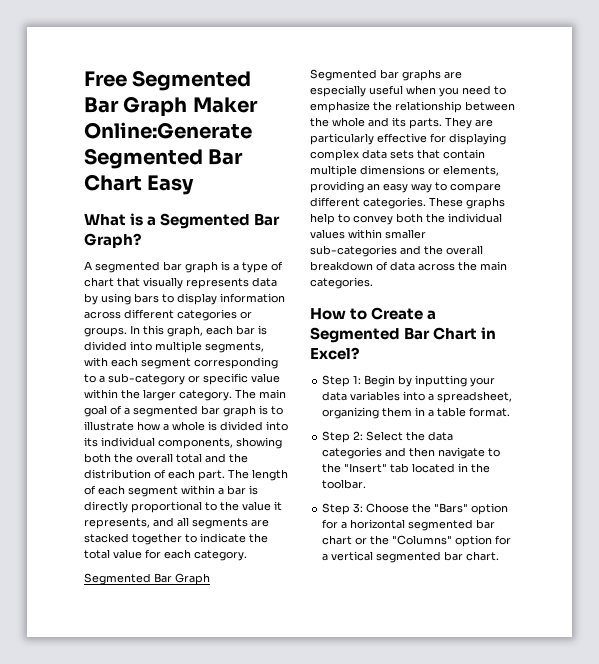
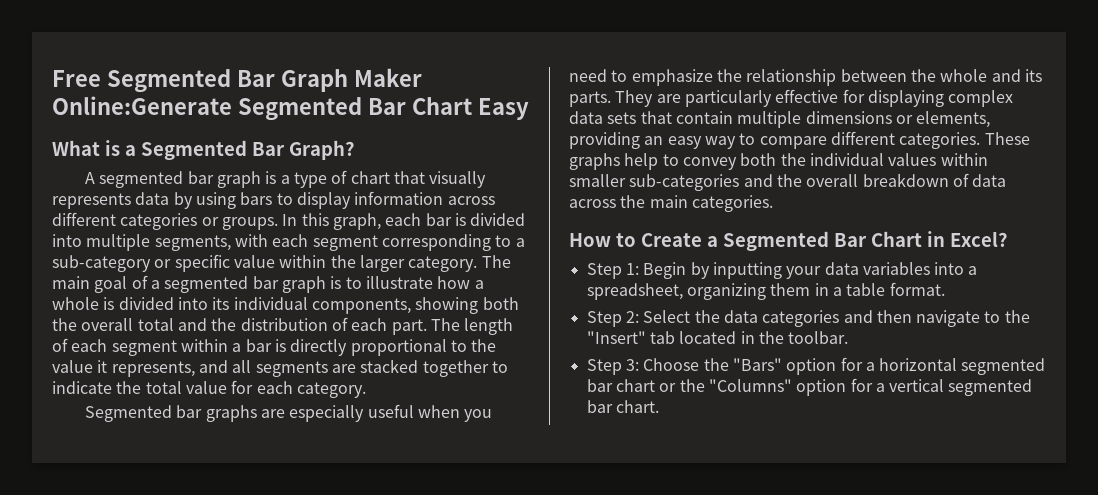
[84,573,210,585] // Segmented Bar Graph -> (366, 390) none

